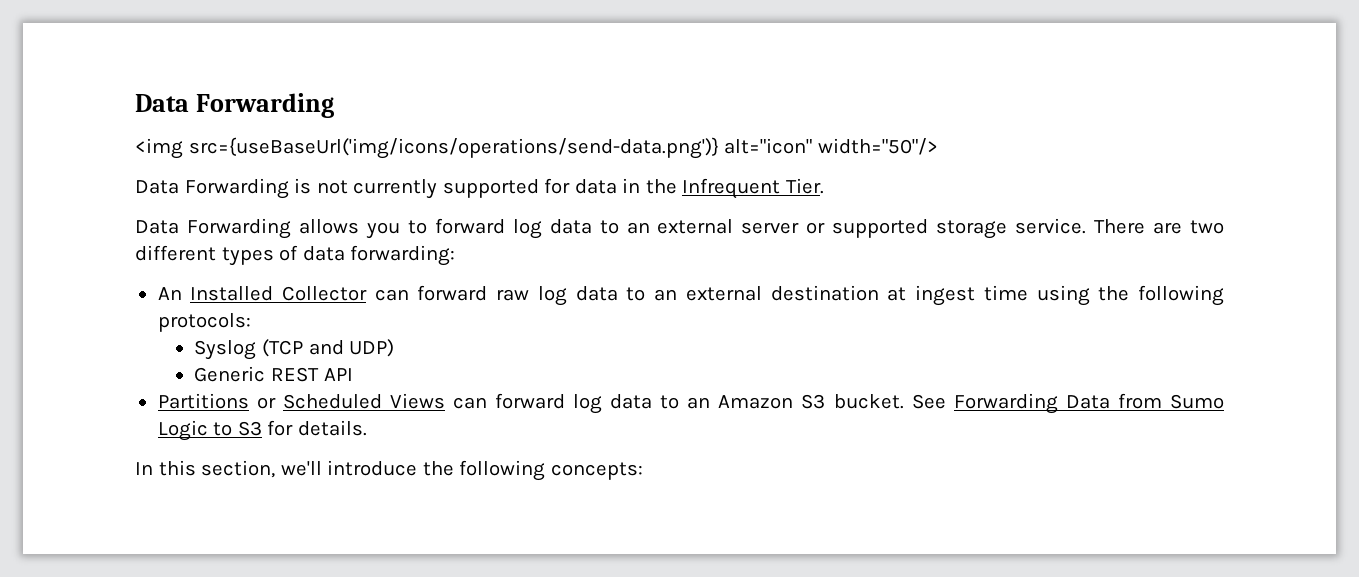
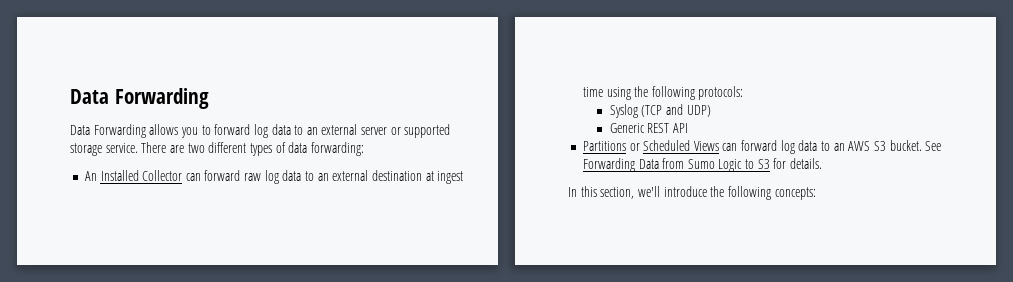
[135,93,335,118] [135,137,938,159] [135,178,824,199] Data Forwarding // <img src={useBaseUrl('img/icons/operations/send-data.png')} alt="icon" width="50"/> // Data Forwarding is not currently supported for data in the Infrequent Tier. -> [70,88,209,109] Data Forwarding
[718,395,794,409] Amazon -> [848,141,871,151] AWS

